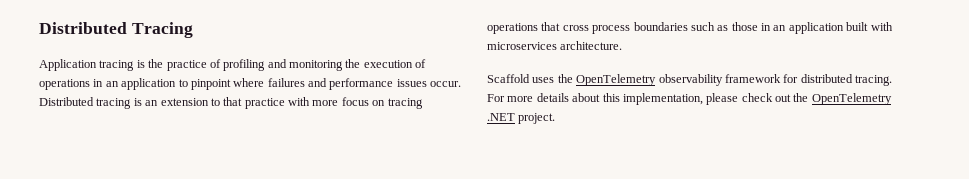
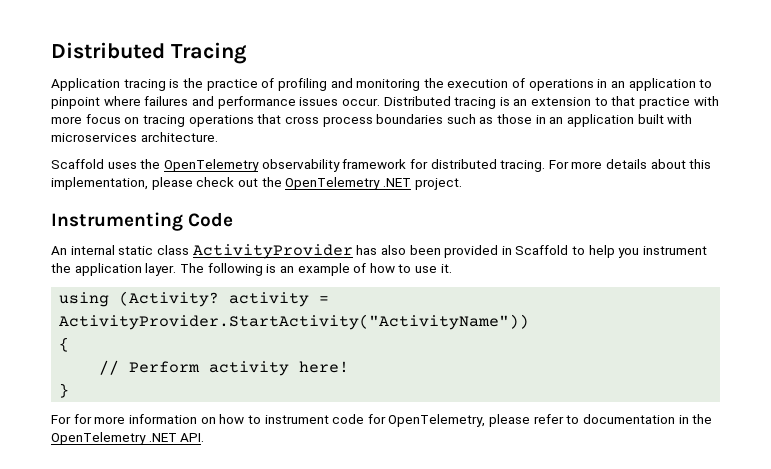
(556, 118) none -> [51,212,234,231] [51,244,708,259] [51,263,452,276] [59,291,330,307] [59,314,530,330] [59,337,70,352] [99,360,350,376] [59,383,70,398] [51,414,713,427] [51,432,205,445] // Instrumenting Code // An internal static class ActivityProvider has also been provided in Scaffold to help you instrument the application layer. The following is an example of how to use it. // using (Activity? activity = ActivityProvider.StartActivity("ActivityName")) // { // // Perform activity here! // } // For for more information on how to instrument code for OpenTelemetry, please refer to documentation in the OpenTelemetry .NET API.

